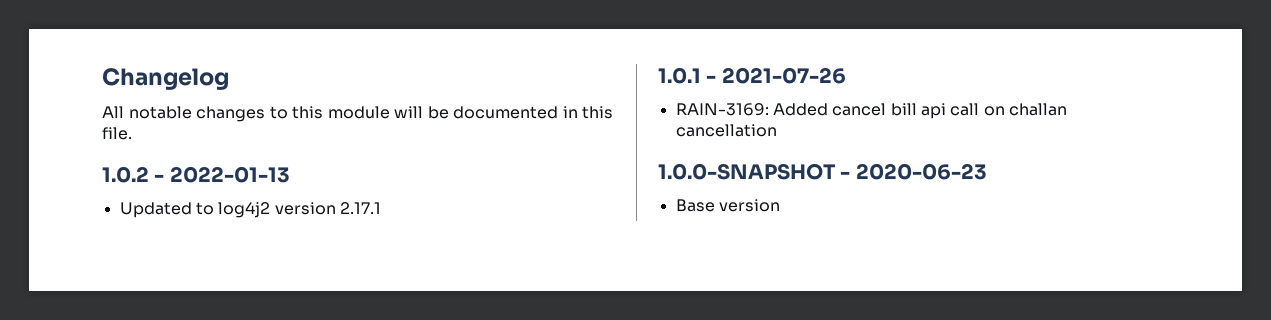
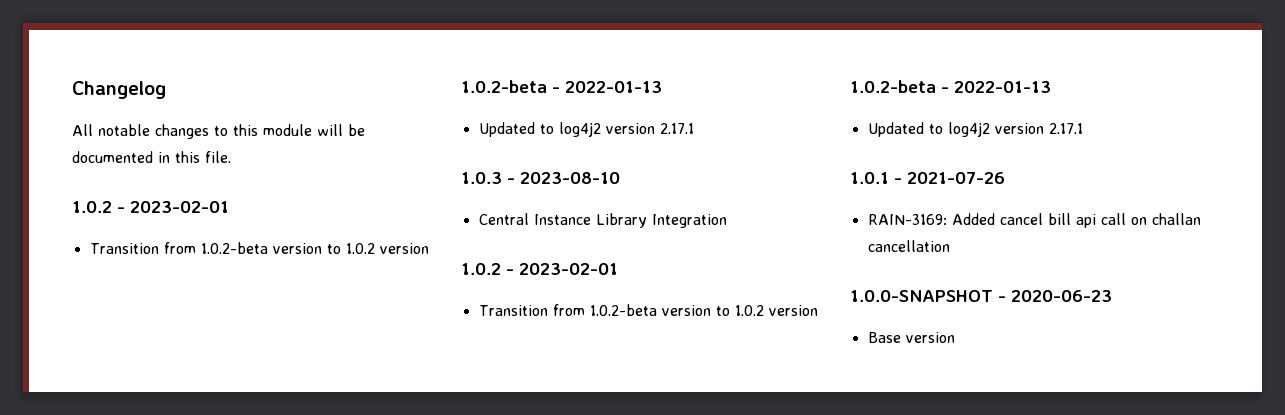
(165, 178) none -> [130,201,229,213] [89,242,429,254] [461,80,662,93] [478,122,694,137] [461,172,620,184] [478,213,727,228] [461,263,618,275] [478,304,818,316] [850,80,949,93] 2023-02-01 // Transition from 1.0.2-beta version to 1.0.2 version // 1.0.2-beta - 2022-01-13 // Updated to log4j2 version 2.17.1 // 1.0.3 - 2023-08-10 // Central Instance Library Integration // 1.0.2 - 2023-02-01 // Transition from 1.0.2-beta version to 1.0.2 version // 1.0.2-beta -

